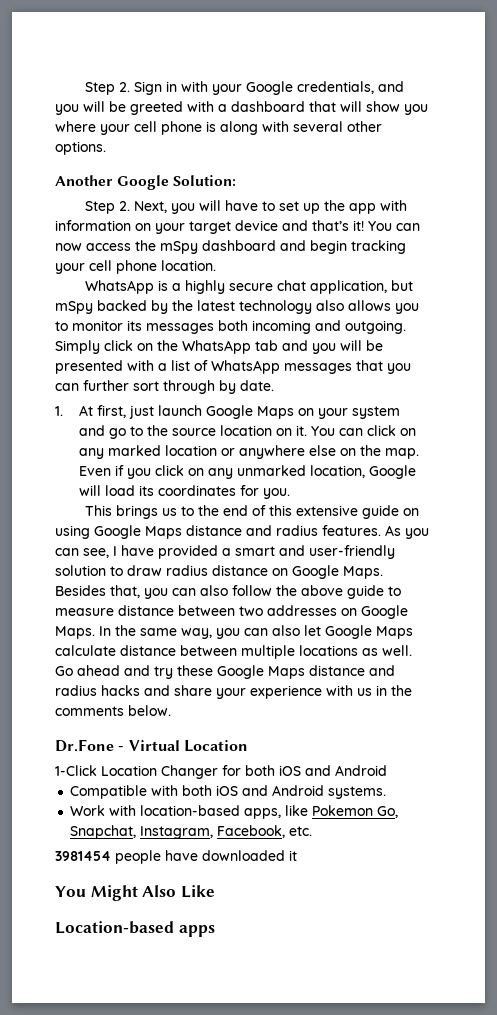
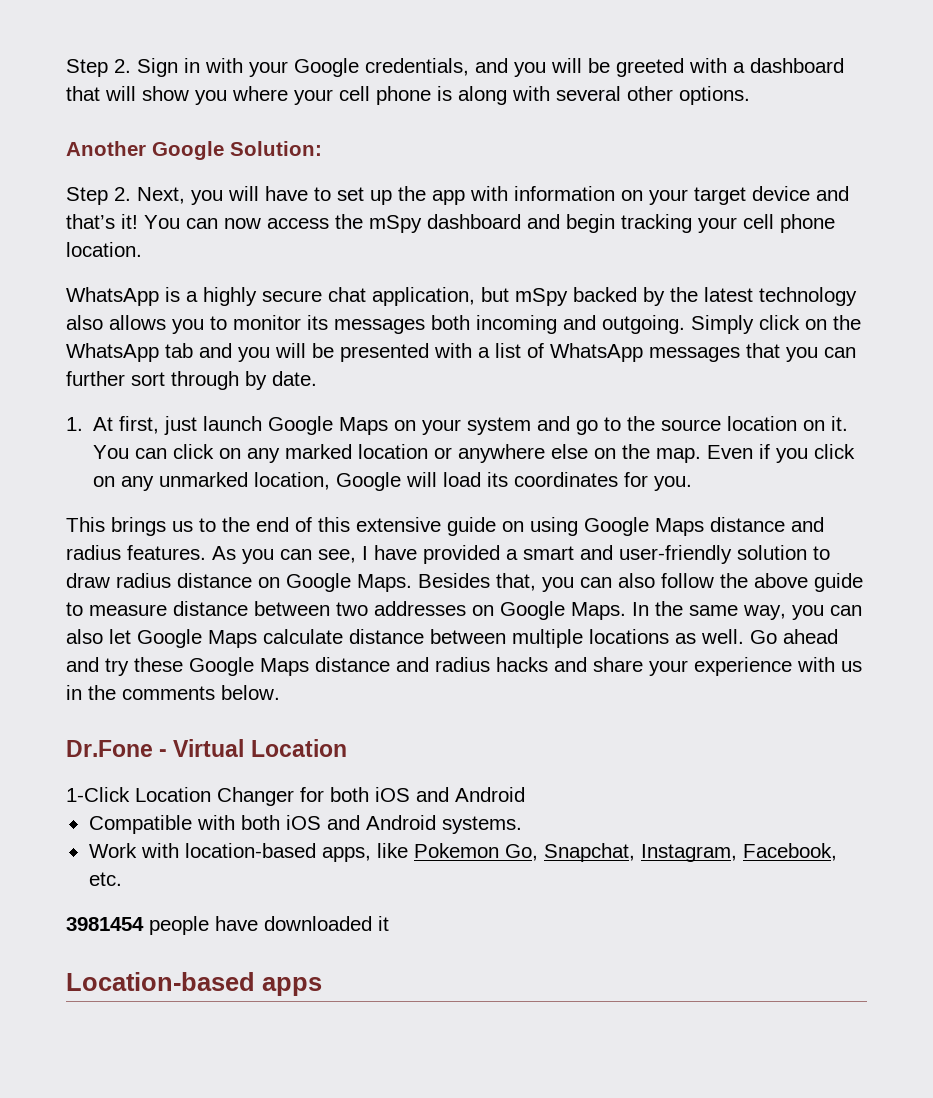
[55,885,215,901] // You Might Also Like -> (389, 923) none

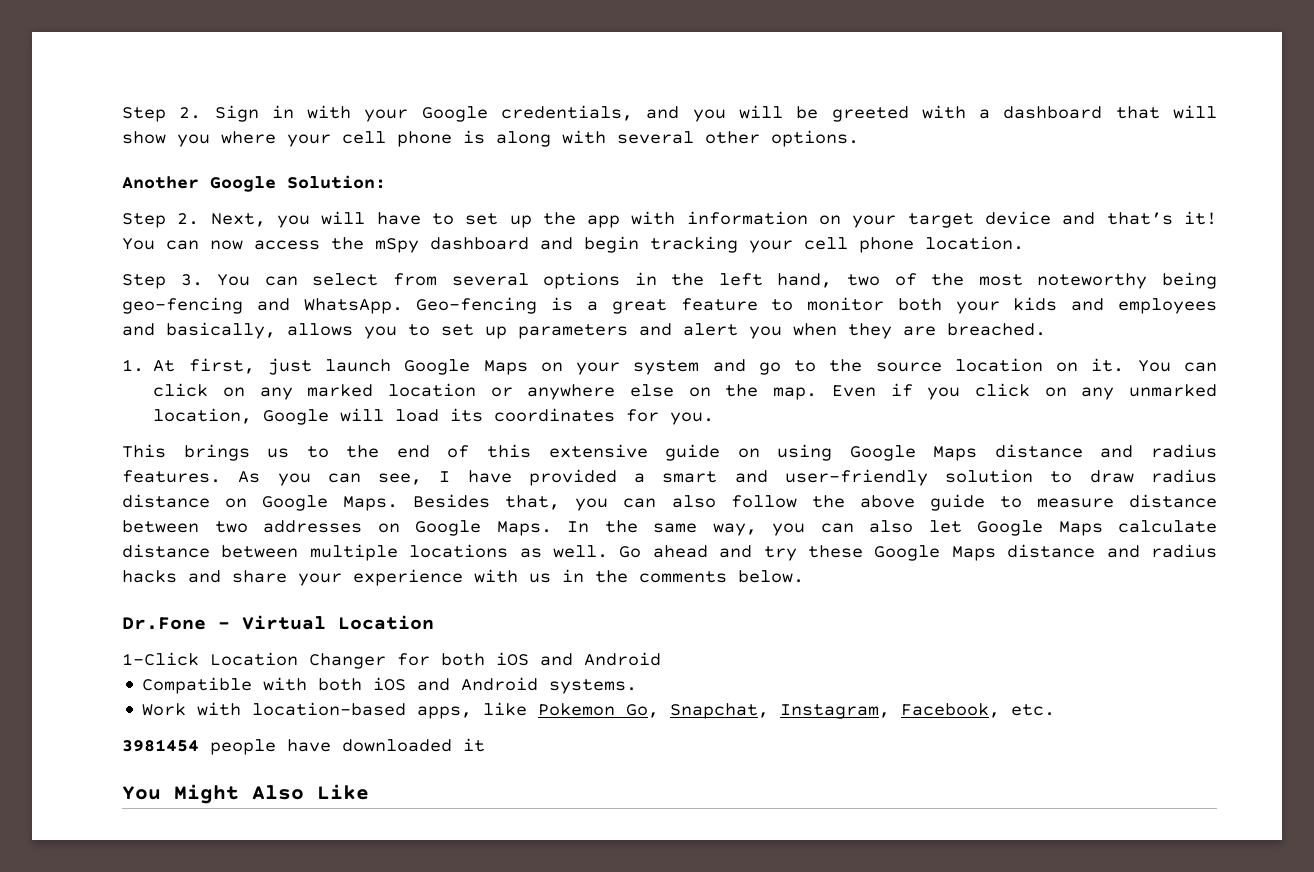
[66,287,857,306] [66,315,861,334] [66,343,856,362] [66,371,317,390] WhatsApp is a highly secure chat application, but mSpy backed by the latest technology also allows you to monitor its messages both incoming and outgoing. Simply click on the WhatsApp tab and you will be presented with a list of WhatsApp messages that you can further sort through by date. -> [122,272,1217,289] [122,297,1218,314] [122,322,1046,339] Step 3. You can select from several options in the left hand, two of the most noteworthy being geo-fencing and WhatsApp. Geo-fencing is a great feature to monitor both your kids and employees and basically, allows you to set up parameters and alert you when they are breached.
[66,972,322,996] Location-based apps -> [122,784,369,804] You Might Also Like

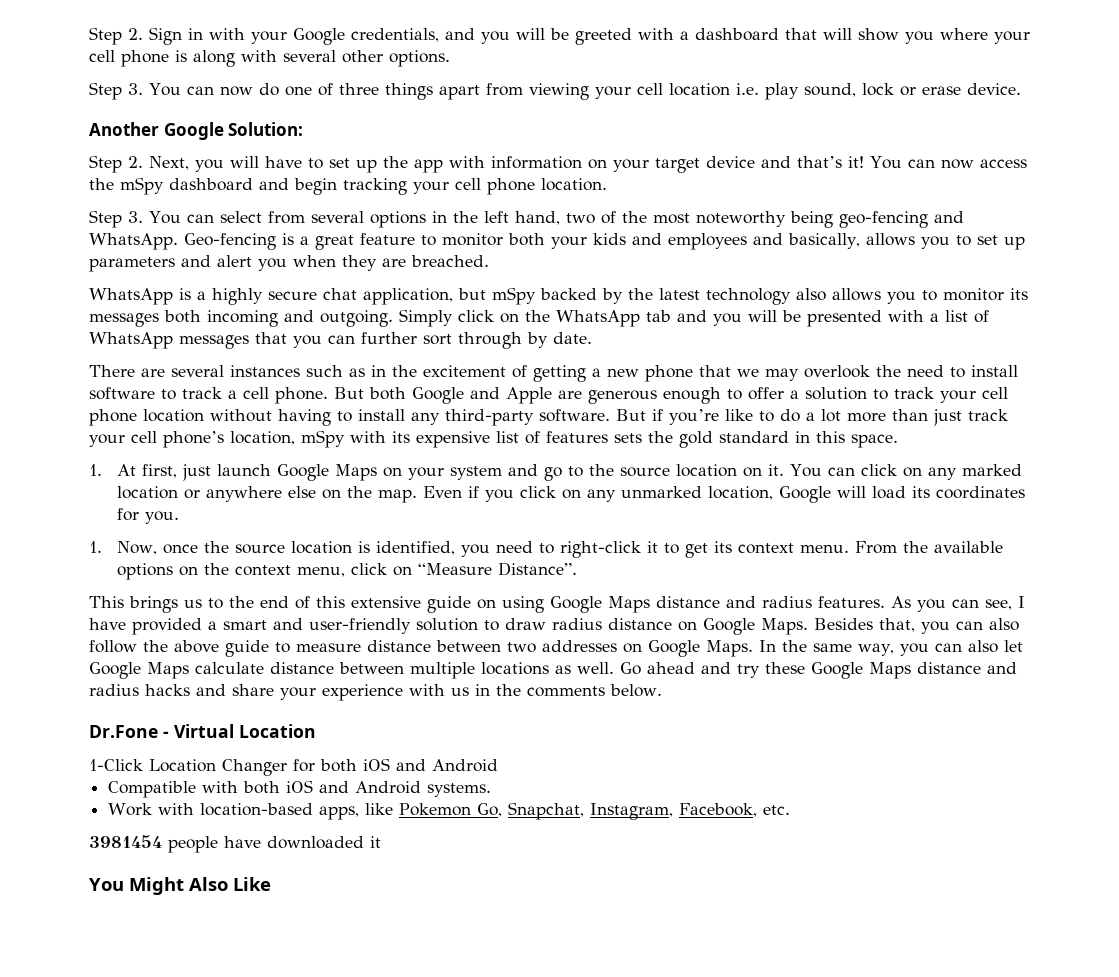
(859, 138) none -> [89,82,1021,100] // Step 3. You can now do one of three things apart from viewing your cell location i.e. play sound, lock or erase device.
(1046, 329) none -> [89,287,1028,305] [89,309,989,327] [89,332,592,349] [89,365,1018,382] [89,387,1008,404] [89,409,1008,426] [89,430,898,448] // WhatsApp is a highly secure chat application, but mSpy backed by the latest technology also allows you to monitor its messages both incoming and outgoing. Simply click on the WhatsApp tab and you will be presented with a list of WhatsApp messages that you can further sort through by date. // There are several instances such as in the excitement of getting a new phone that we may overlook the need to install software to track a cell phone. But both Google and Apple are generous enough to offer a solution to track your cell phone location without having to install any third-party software. But if you’re like to do a lot more than just track your cell phone’s location, mSpy with its expensive list of features sets the gold standard in this space.
(715, 418) none -> [89,541,1004,558] [117,562,578,580] // 1. Now, once the source location is identified, you need to right-click it to get its context menu. From the available options on the context menu, click on “Measure Distance”.

